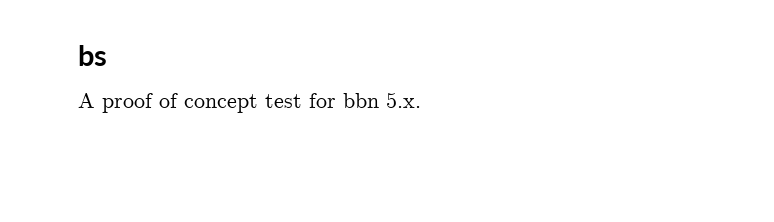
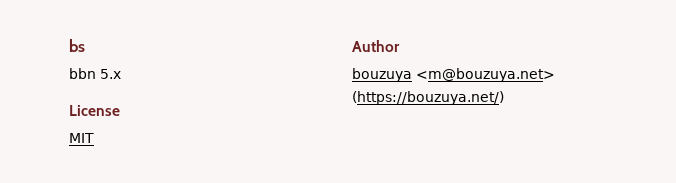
[78,92,421,113] A proof of concept test for bbn 5.x. -> [69,68,121,79] [69,105,120,116] [69,133,94,143] [352,40,400,52] [352,68,555,82] [352,91,504,105] bbn 5.x // License // MIT // Author // bouzuya <m@bouzuya.net> (https://bouzuya.net/)

